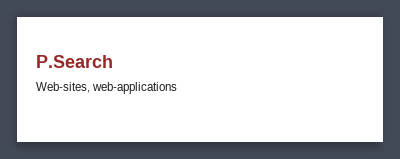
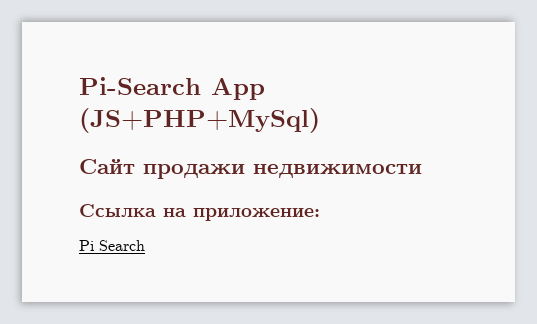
[36,55,113,68] [36,82,178,94] P.Search // Web-sites, web-applications -> [79,77,265,100] [79,108,320,133] [79,159,422,179] [79,204,320,221] [79,240,145,251] Pi-Search App (JS+PHP+MySql) // Сайт продажи недвижимости // Ссылка на приложение: // Pi Search

